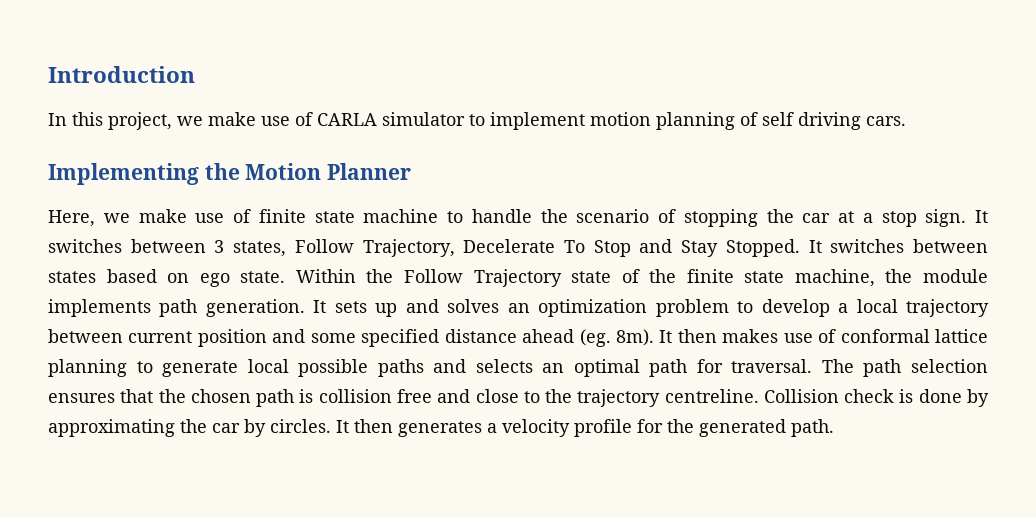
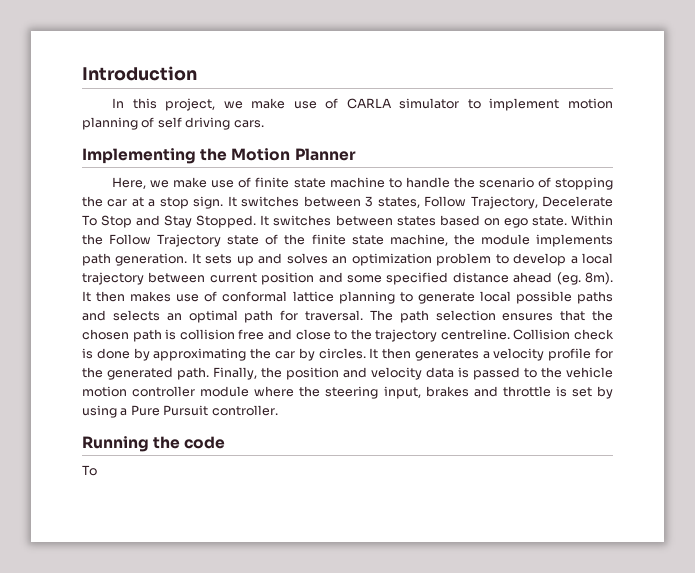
(834, 428) none -> [213,367,613,380] [82,386,613,399] [82,405,278,418] [82,436,226,452] [82,465,97,476] Finally, the position and velocity data is passed to the vehicle motion controller module where the steering input, brakes and throttle is set by using a Pure Pursuit controller. // Running the code // To

